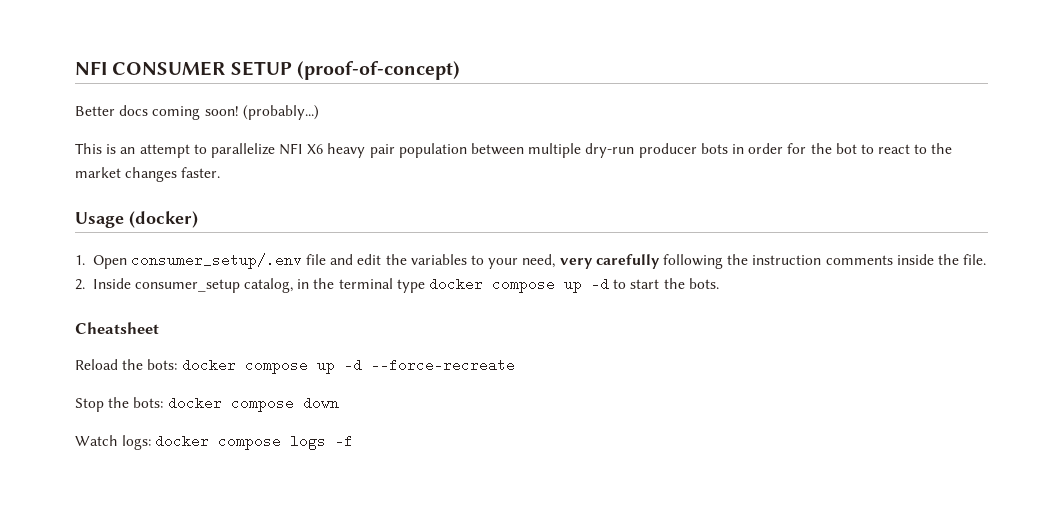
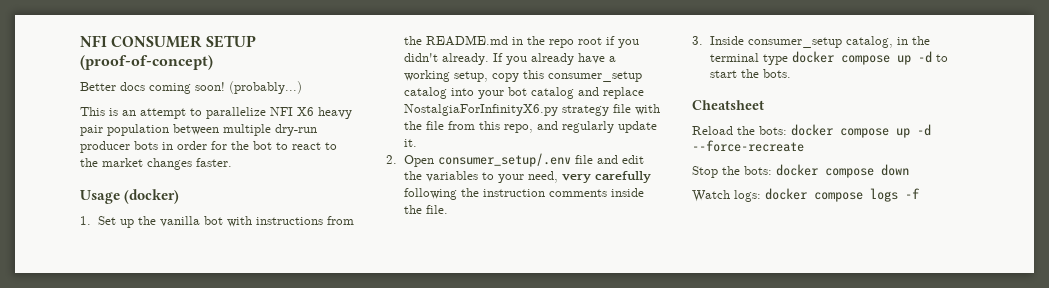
(85, 260) none -> [97,216,354,228] [403,35,639,48] [403,53,616,65] [403,70,642,82] [403,87,644,99] [403,104,660,116] [403,121,657,133] [403,139,417,147] [386,155,397,164] Set up the vanilla bot with instructions from the README.md in the repo root if you didn't already. If you already have a working setup, copy this consumer_setup catalog into your bot catalog and replace NostalgiaForInfinityX6.py strategy file with the file from this repo, and regularly update it. // 2.
[75,279,85,290] 2. -> [692,36,703,45] 3.

